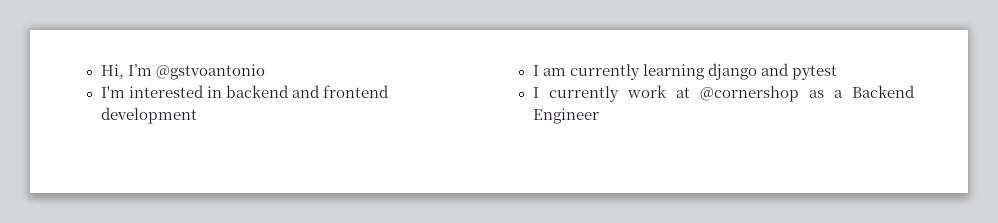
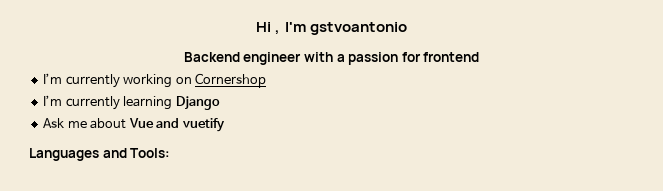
[100,64,265,80] [100,85,389,98] [100,107,197,124] [532,63,837,80] [532,85,915,102] [532,108,599,124] Hi, I’m @gstvoantonio // I'm interested in backend and frontend development // I am currently learning django and pytest // I currently work at @cornershop as a Backend Engineer -> [256,22,407,35] [183,52,480,65] [43,73,267,88] [43,95,220,110] [43,118,225,132] [29,148,171,161] Hi , I'm gstvoantonio // Backend engineer with a passion for frontend // I’m currently working on Cornershop // I’m currently learning Django // Ask me about Vue and vuetify // Languages and Tools:

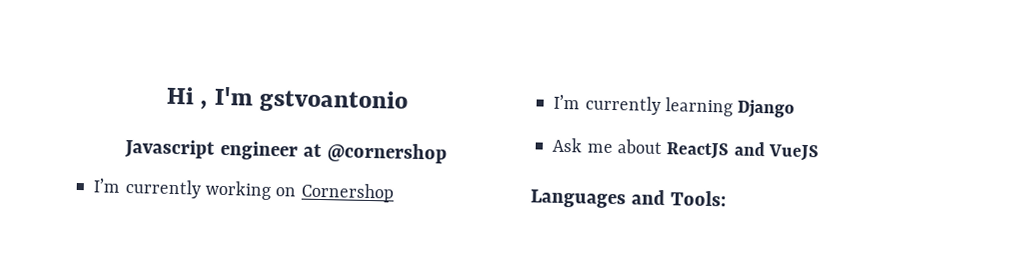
[183,52,480,65] Backend engineer with a passion for frontend -> [124,138,447,164] Javascript engineer at @cornershop
[128,118,225,132] Vue and vuetify -> [666,141,819,162] ReactJS and VueJS

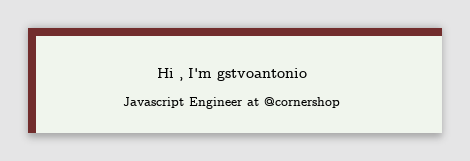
[220,140,299,161] engineer -> [189,97,243,109] Engineer
[93,178,394,203] [553,94,796,119] [552,137,819,162] [530,189,726,209] // I’m currently working on Cornershop // I’m currently learning Django // Ask me about ReactJS and VueJS // Languages and Tools: -> (340, 102) none

